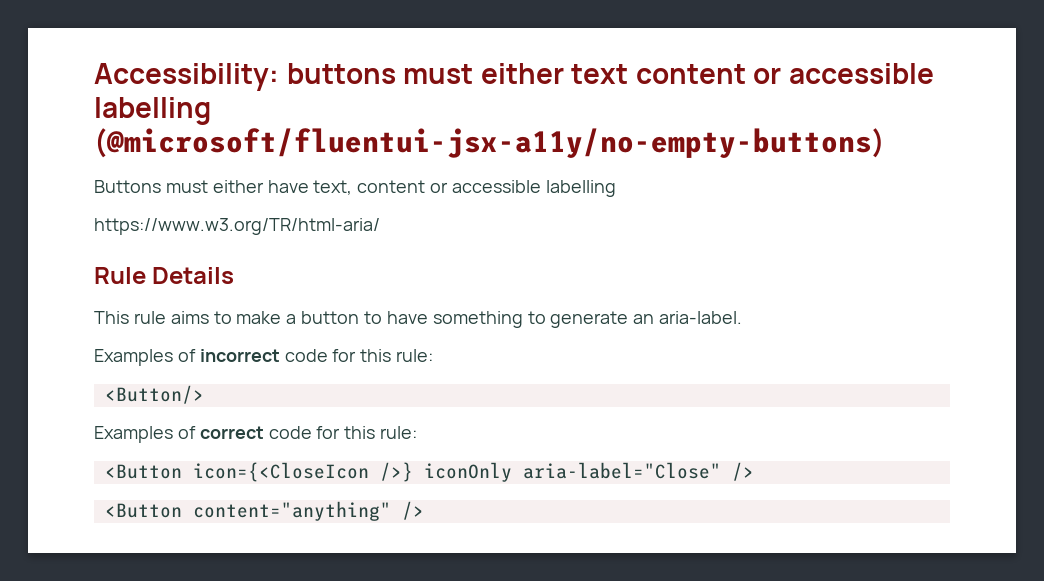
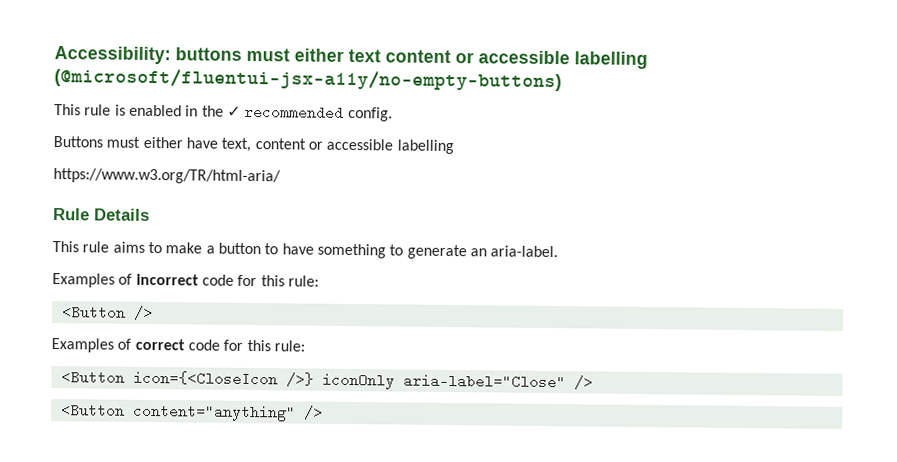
(885, 143) none -> [54,104,393,122] // This rule is enabled in the ✓ recommended config.
[104,385,204,404] <Button/> -> [61,305,153,321] <Button />

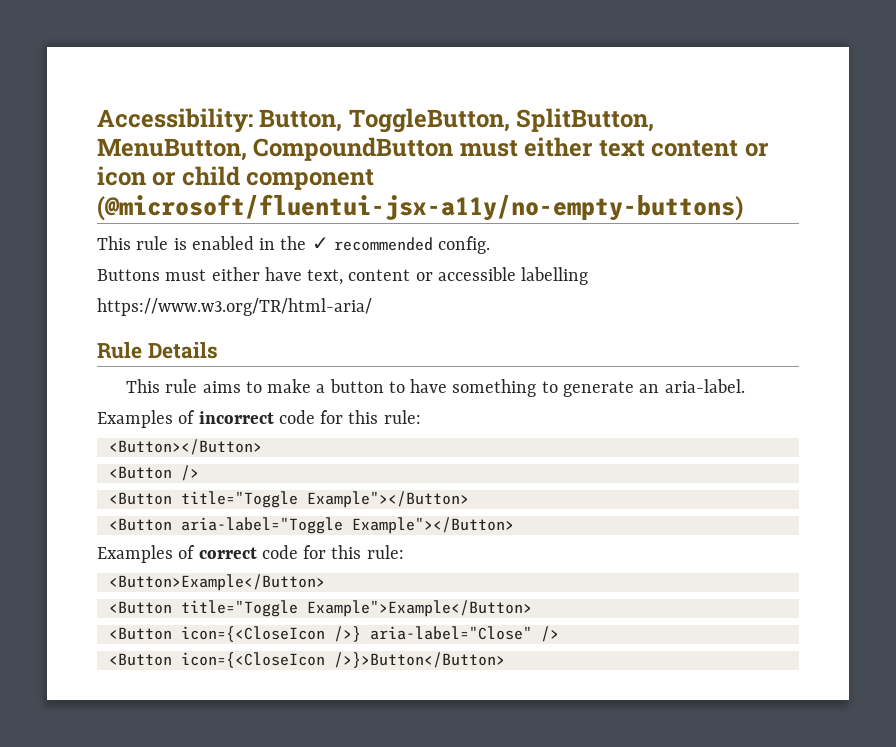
[175,47,242,61] buttons -> [259,108,655,133] [97,137,454,161] Button, ToggleButton, SplitButton, MenuButton, CompoundButton
[478,50,648,70] accessible labelling -> [97,166,375,190] icon or child component
(319, 281) none -> [108,439,262,455] // <Button></Button>
(153, 313) none -> [108,491,469,508] [108,517,514,534] // <Button title="Toggle Example"></Button> // <Button aria-label="Toggle Example"></Button>
(305, 346) none -> [108,574,325,591] [108,600,532,617] // <Button>Example</Button> // <Button title="Toggle Example">Example</Button>
[321,372,395,390] iconOnly -> (361, 634) none
[132,403,323,422] content="anything" /> -> [180,652,505,668] icon={<CloseIcon />}>Button</Button>

